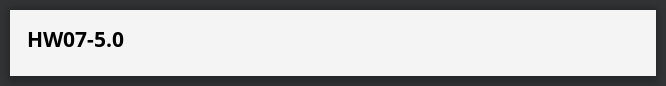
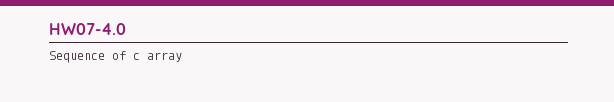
[27,32,124,47] HW07-5.0 -> [49,23,126,35] [49,51,182,63] HW07-4.0 // Sequence of c array

